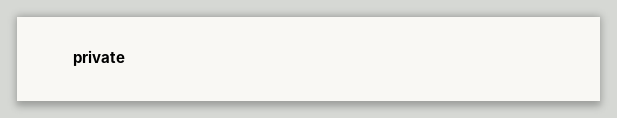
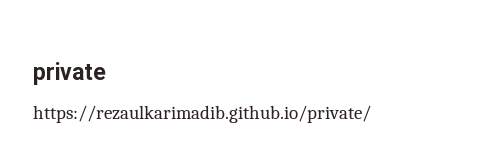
(125, 58) none -> [33,105,371,123] // https://rezaulkarimadib.github.io/private/

